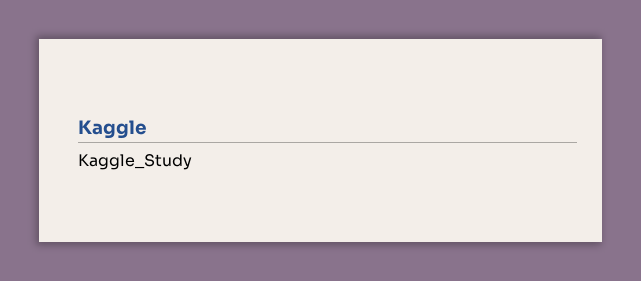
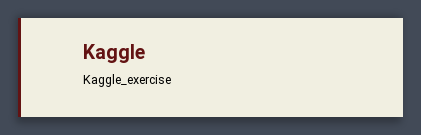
[78,154,192,170] Kaggle_Study -> [83,74,171,87] Kaggle_exercise

